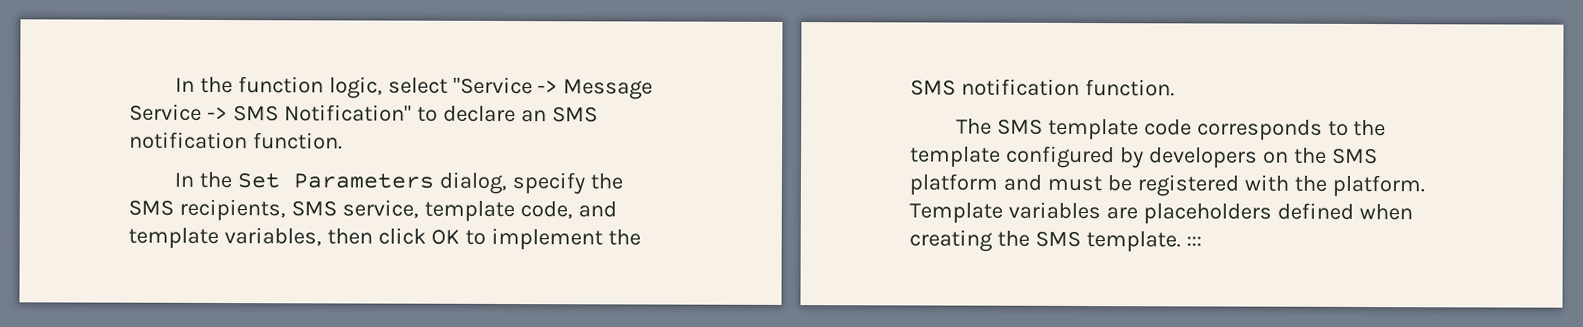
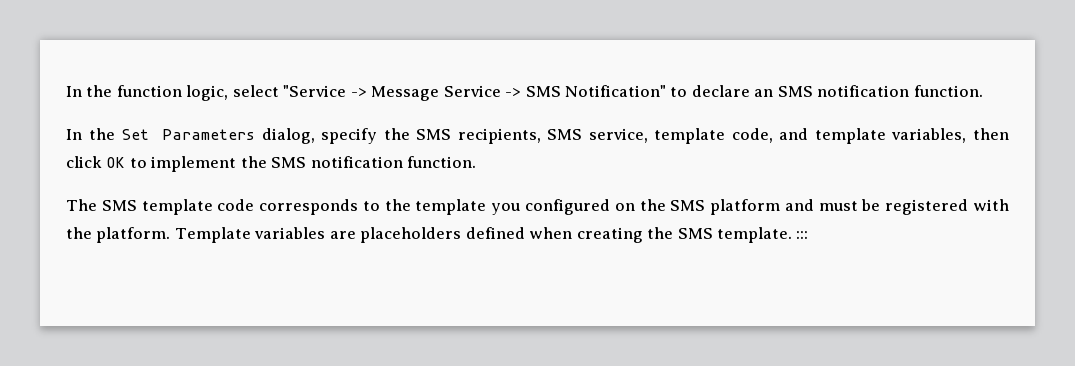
[1004,145,1258,169] configured by developers -> [491,199,610,215] you configured

